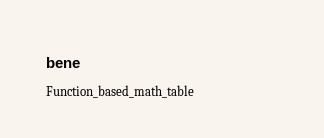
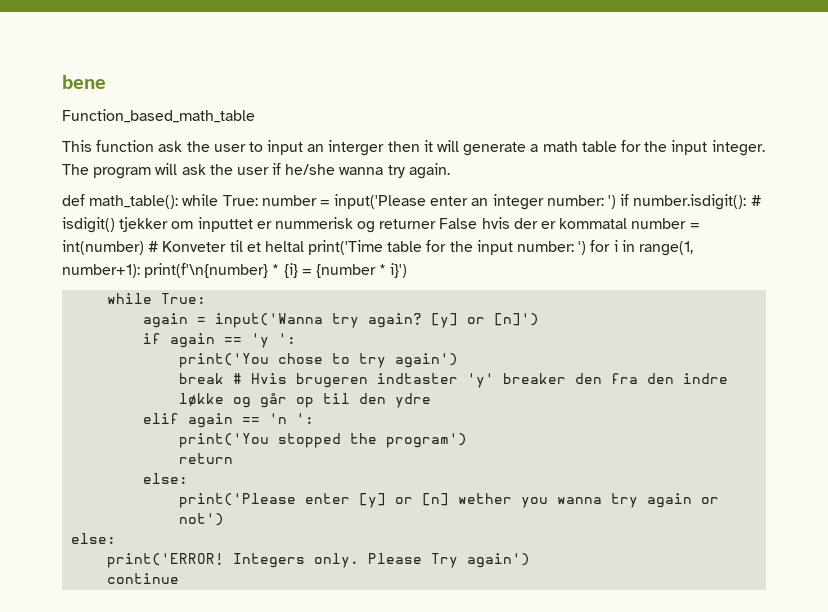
(194, 91) none -> [62,140,765,156] [62,163,450,179] [62,194,761,210] [62,217,700,233] [62,240,693,256] [62,263,408,278] [107,293,207,304] [143,313,540,328] [143,333,297,348] [179,353,459,368] [179,373,729,388] [179,393,432,408] [143,413,315,428] [179,433,468,448] [179,453,234,464] [143,473,189,484] [179,493,720,508] [179,513,225,526] [71,533,117,544] [107,553,531,568] [107,573,180,584] // This function ask the user to input an interger then it will generate a math table for the input integer. The program will ask the user if he/she wanna try again. // def math_table(): while True: number = input('Please enter an integer number: ') if number.isdigit(): # isdigit() tjekker om inputtet er nummerisk og returner False hvis der er kommatal number = int(number) # Konveter til et heltal print('Time table for the input number: ') for i in range(1, number+1): print(f'\n{number} * {i} = {number * i}') // while True: // again = input('Wanna try again? [y] or [n]') // if again == 'y ': // print('You chose to try again') // break # Hvis brugeren indtaster 'y' breaker den fra den indre løkke og går op til den ydre // elif again == 'n ': // print('You stopped the program') // return // else: // print('Please enter [y] or [n] wether you wanna try again or not') // else: // print('ERROR! Integers only. Please Try again') // continue

